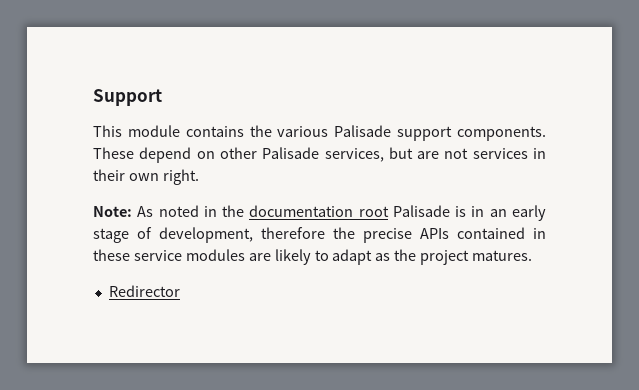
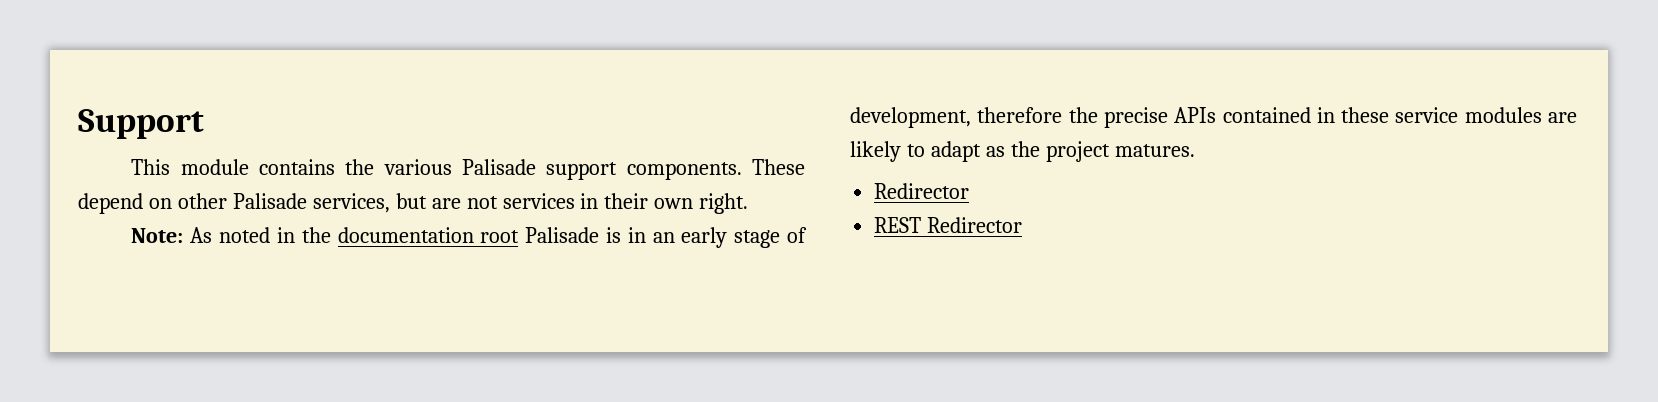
(180, 291) none -> [874,217,1023,233] // REST Redirector

